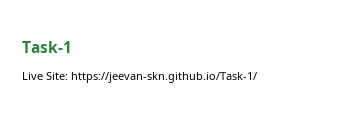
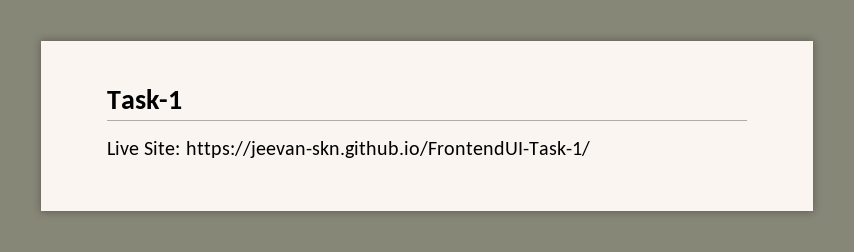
[71,72,257,83] https://jeevan-skn.github.io/Task-1/ -> [185,141,590,158] https://jeevan-skn.github.io/FrontendUI-Task-1/

